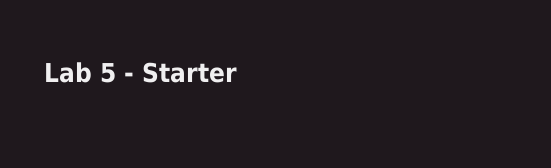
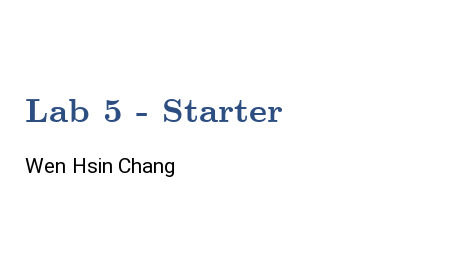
(237, 72) none -> [25,158,176,177] // Wen Hsin Chang

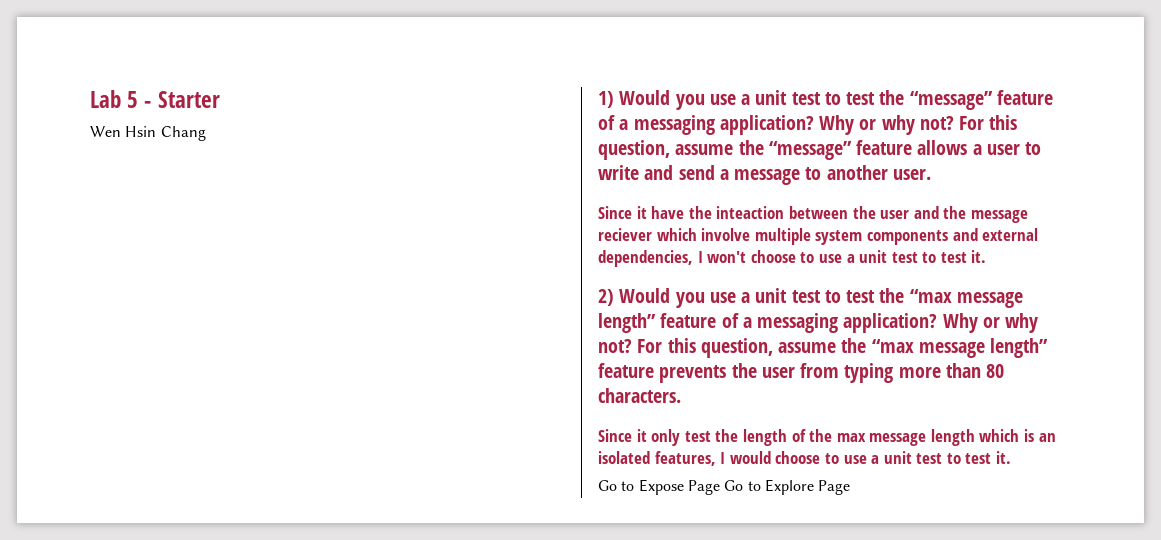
(176, 167) none -> [598,90,1053,110] [598,115,1018,135] [598,140,1042,160] [598,165,931,185] [598,206,1028,223] [598,228,1039,245] [598,250,987,267] [598,288,1023,308] [598,313,1039,333] [598,338,1049,358] [598,363,1005,383] [598,388,681,403] [598,429,1056,446] [598,451,1012,466] [598,479,851,495] // 1) Would you use a unit test to test the “message” feature of a messaging application? Why or why not? For this question, assume the “message” feature allows a user to write and send a message to another user. // Since it have the inteaction between the user and the message reciever which involve multiple system components and external dependencies, I won't choose to use a unit test to test it. // 2) Would you use a unit test to test the “max message length” feature of a messaging application? Why or why not? For this question, assume the “max message length” feature prevents the user from typing more than 80 characters. // Since it only test the length of the max message length which is an isolated features, I would choose to use a unit test to test it. // Go to Expose Page Go to Explore Page

